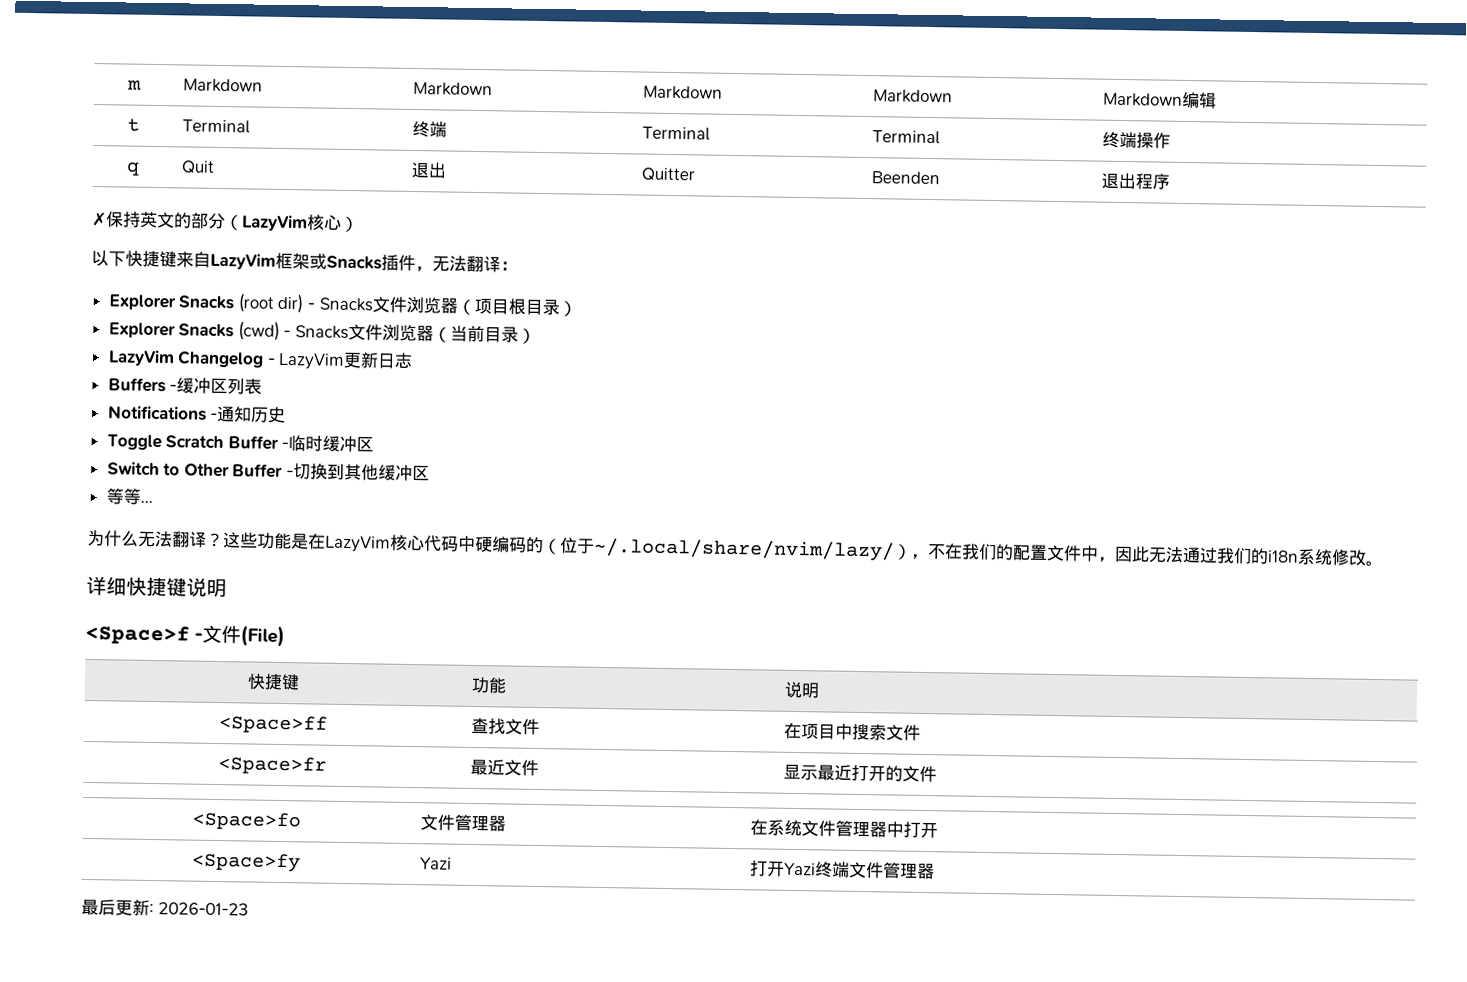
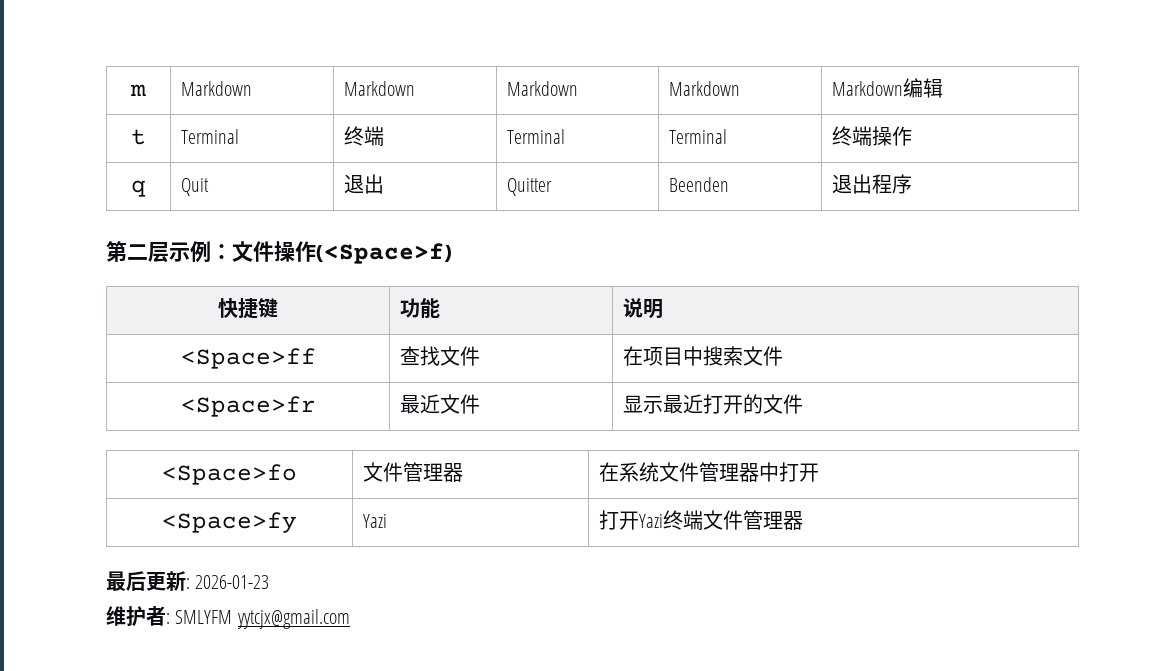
[92,211,359,233] [91,250,518,273] [108,293,577,317] [108,321,537,344] [107,349,414,370] [107,377,263,395] [107,405,287,424] [106,434,375,453] [106,461,431,482] [105,488,153,505] [87,529,1383,567] [86,575,227,598] [85,624,285,648] ✗保持英文的部分（LazyVim核心） // 以下快捷键来自LazyVim框架或Snacks插件，无法翻译： // Explorer Snacks (root dir) - Snacks文件浏览器（项目根目录） // Explorer Snacks (cwd) - Snacks文件浏览器（当前目录） // LazyVim Changelog - LazyVim更新日志 // Buffers -缓冲区列表 // Notifications -通知历史 // Toggle Scratch Buffer -临时缓冲区 // Switch to Other Buffer -切换到其他缓冲区 // 等等... // 为什么无法翻译？这些功能是在LazyVim核心代码中硬编码的（位于~/.local/share/nvim/lazy/），不在我们的配置文件中，因此无法通过我们的i18n系统修改。 // 详细快捷键说明 // <Space>f -文件(File) -> [106,241,452,264] 第二层示例：文件操作(<Space>f)
(249, 909) none -> [106,606,350,629] // 维护者: SMLYFM yytcjx@gmail.com

